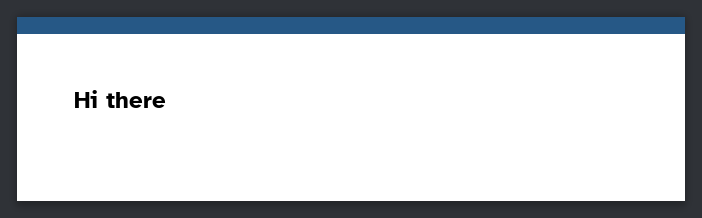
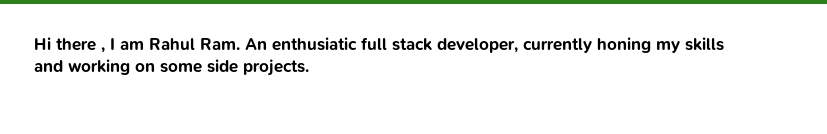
(166, 100) none -> [101,37,724,53] [34,59,309,76] , I am Rahul Ram. An enthusiatic full stack developer, currently honing my skills and working on some side projects.

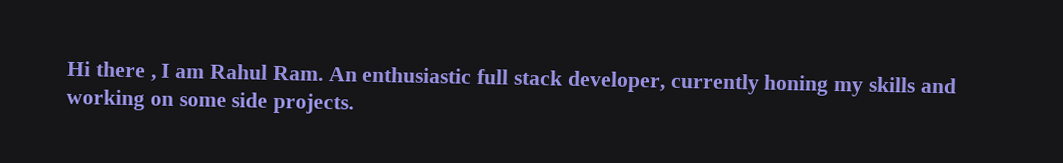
[272,37,357,51] enthusiatic -> [361,66,473,84] enthusiastic

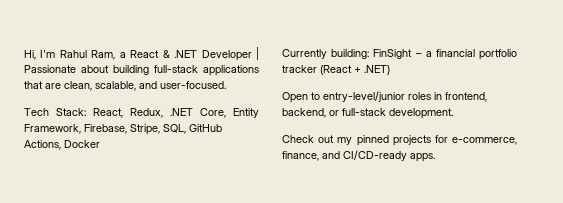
[67,60,957,97] [66,88,355,115] Hi there , I am Rahul Ram. An enthusiastic full stack developer, currently honing my skills and working on some side projects. -> [24,47,260,61] [24,65,259,76] [24,81,226,91] [24,108,259,118] [24,124,222,135] [24,140,100,150] [282,49,517,60] [282,65,390,75] [282,91,487,103] [282,108,453,119] [282,135,517,146] [282,150,435,162] Hi, I'm Rahul Ram, a React & .NET Developer | Passionate about building full-stack applications that are clean, scalable, and user-focused. // Tech Stack: React, Redux, .NET Core, Entity Framework, Firebase, Stripe, SQL, GitHub Actions, Docker // Currently building: FinSight – a financial portfolio tracker (React + .NET) // Open to entry-level/junior roles in frontend, backend, or full-stack development. // Check out my pinned projects for e-commerce, finance, and CI/CD-ready apps.

